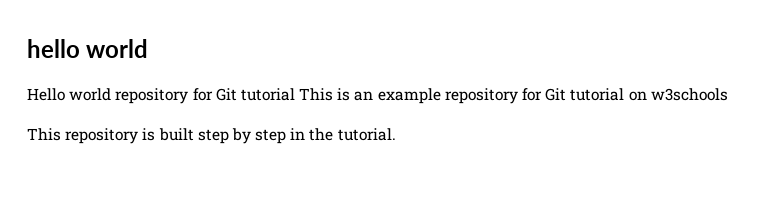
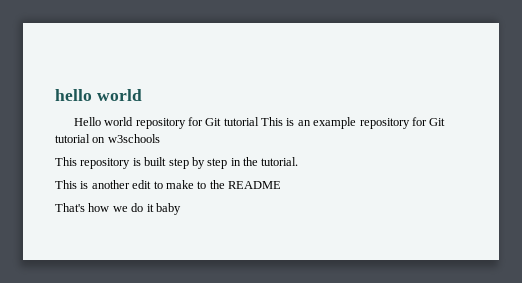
(396, 134) none -> [55,180,281,189] [55,203,181,215] // This is another edit to make to the README // That's how we do it baby

